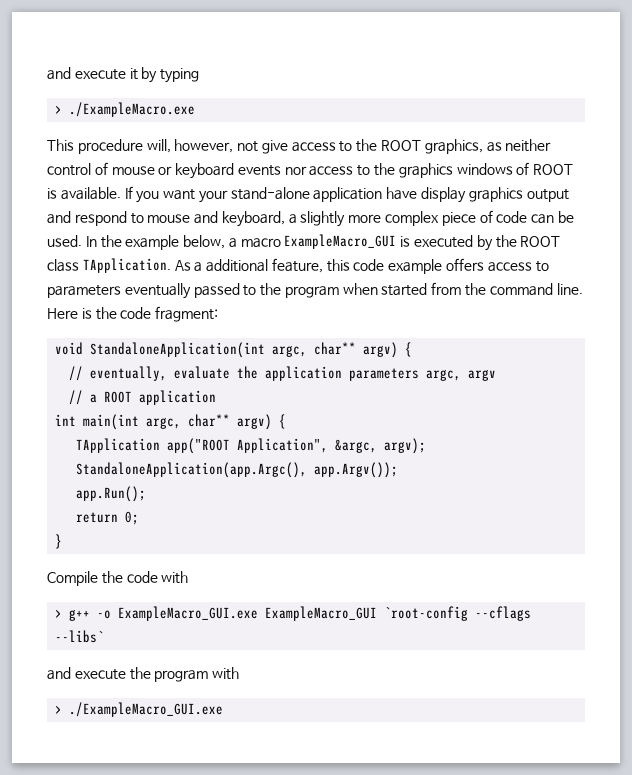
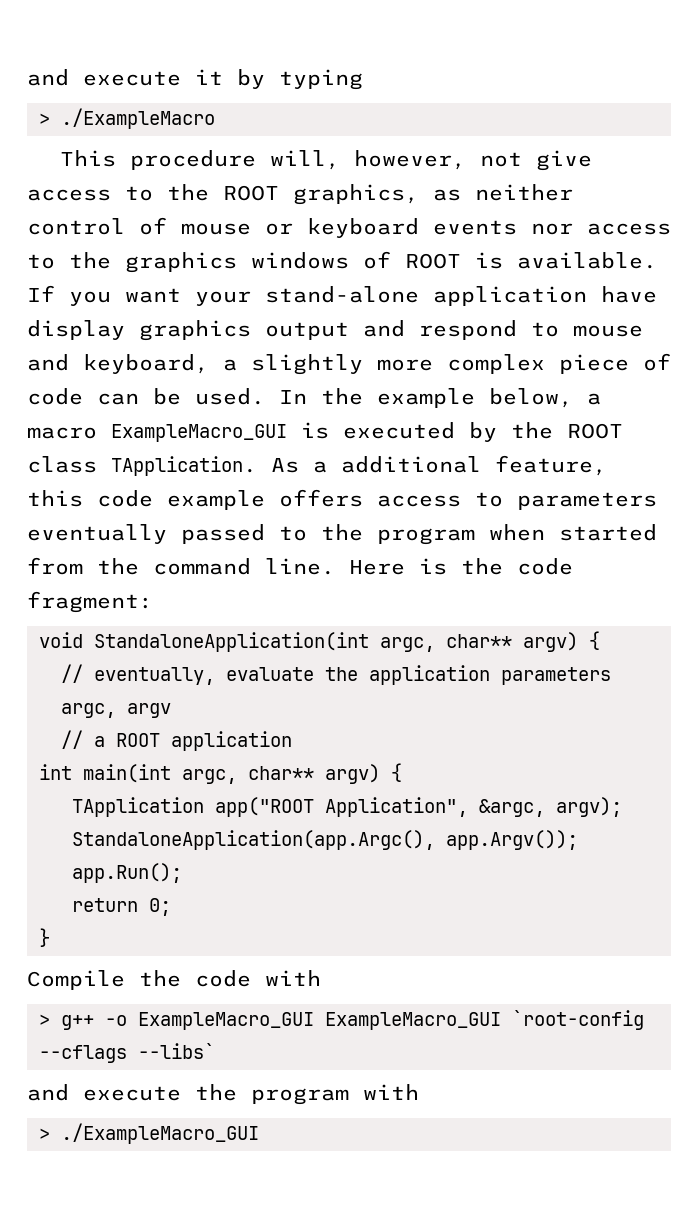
[69,102,196,117] ./ExampleMacro.exe -> [61,108,215,129] ./ExampleMacro
[118,606,259,621] ExampleMacro_GUI.exe -> [138,1012,314,1030] ExampleMacro_GUI
[69,702,224,717] ./ExampleMacro_GUI.exe -> [61,1123,259,1144] ./ExampleMacro_GUI

